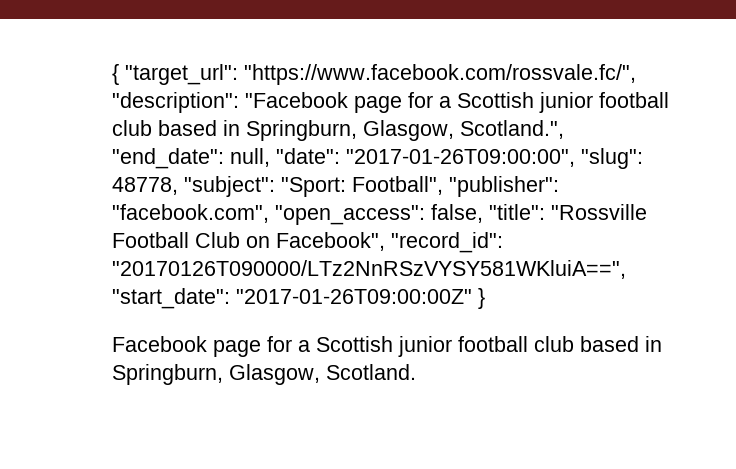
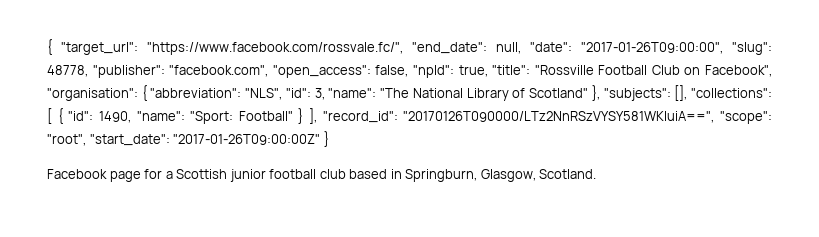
[112,92,669,113] [112,120,564,141] "description": "Facebook page for a Scottish junior football club based in Springburn, Glasgow, Scotland.", -> (403, 48) none
[184,176,443,197] "subject": "Sport: Football", -> (88, 71) none
(483, 213) none -> [412,65,488,78] "npld": true,
[391,232,503,253] [112,260,626,279] "record_id": "20170126T090000/LTz2NnRSzVYSY581WKluiA==", -> [47,85,773,101] [47,108,772,124] [47,134,86,146] "organisation": { "abbreviation": "NLS", "id": 3, "name": "The National Library of Scotland" }, "subjects": [], "collections": [ { "id": 1490, "name": "Sport: Football" } ], "record_id": "20170126T090000/LTz2NnRSzVYSY581WKluiA==", "scope": "root",

